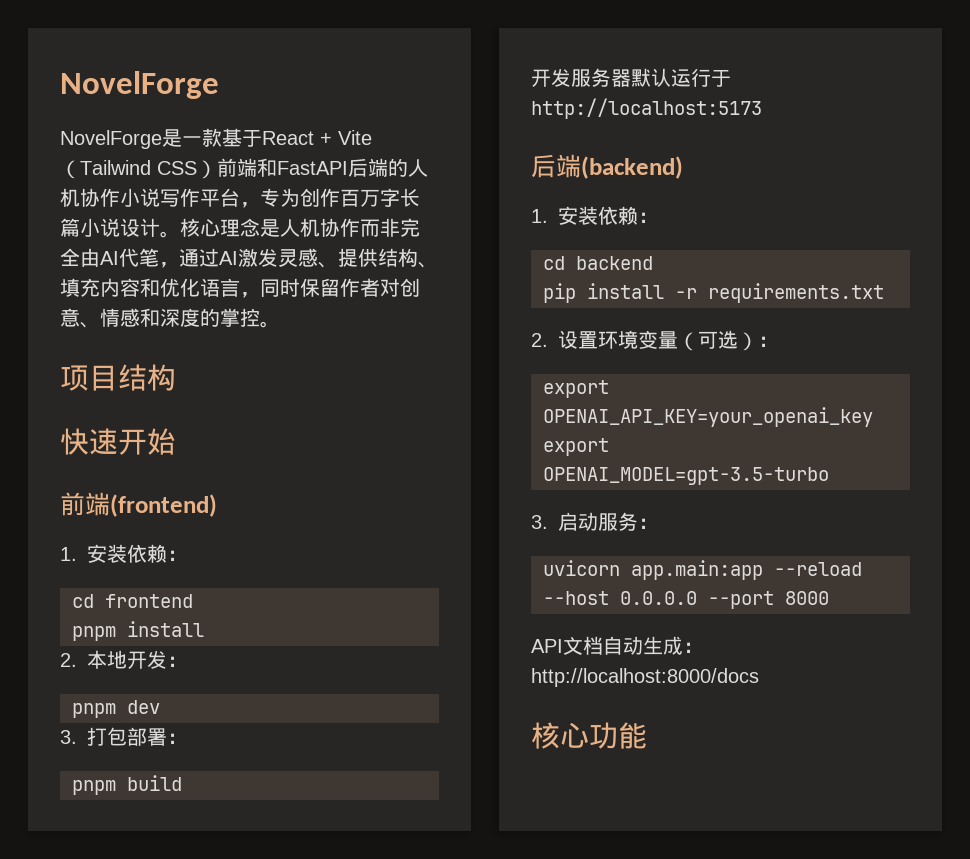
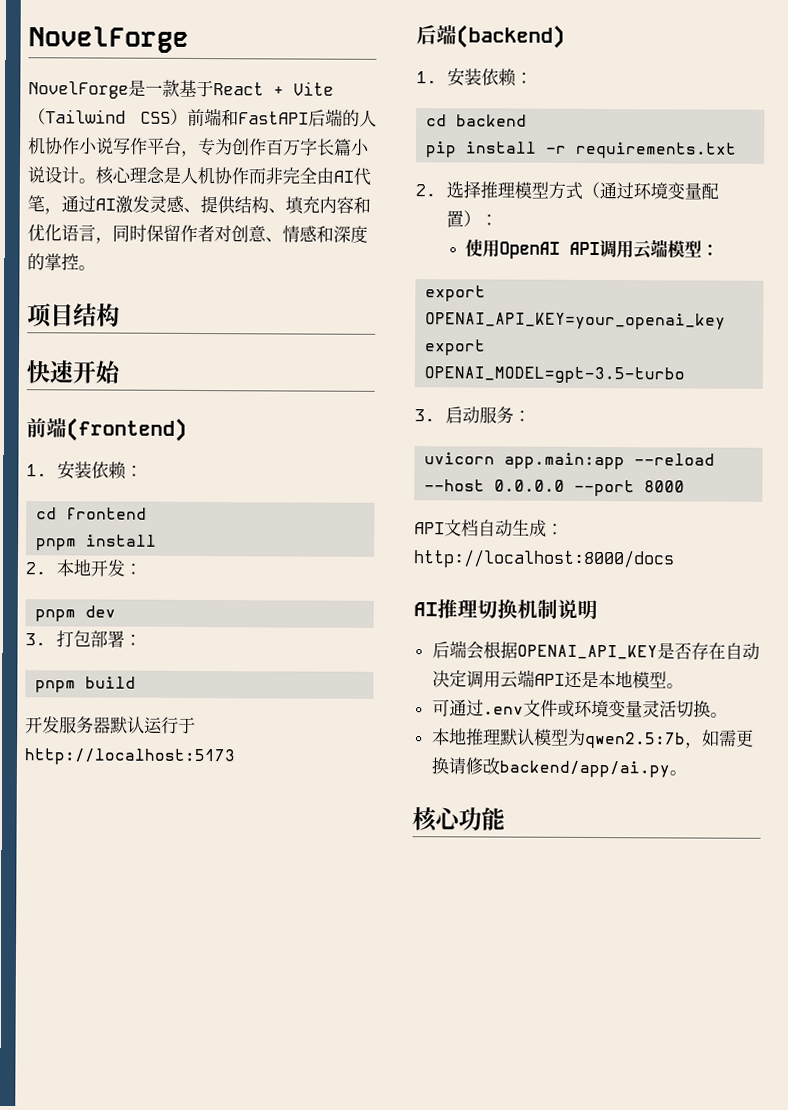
[558,330,739,351] 设置环境变量（可选 -> [446,180,720,200] [446,210,465,228] 选择推理模型方式（通过环境变量配置
(779, 341) none -> [465,239,720,260] // 使用OpenAI API调用云端模型：
(759, 677) none -> [413,598,598,620] [431,640,760,660] [431,669,684,689] [431,699,728,718] [431,728,754,749] [430,757,687,778] // AI推理切换机制说明 // 后端会根据OPENAI_API_KEY是否存在自动决定调用云端API还是本地模型。 // 可通过.env文件或环境变量灵活切换。 // 本地推理默认模型为qwen2.5:7b，如需更换请修改backend/app/ai.py。

